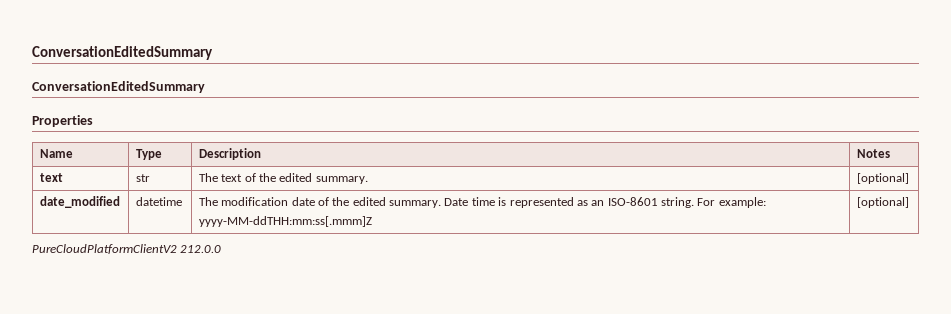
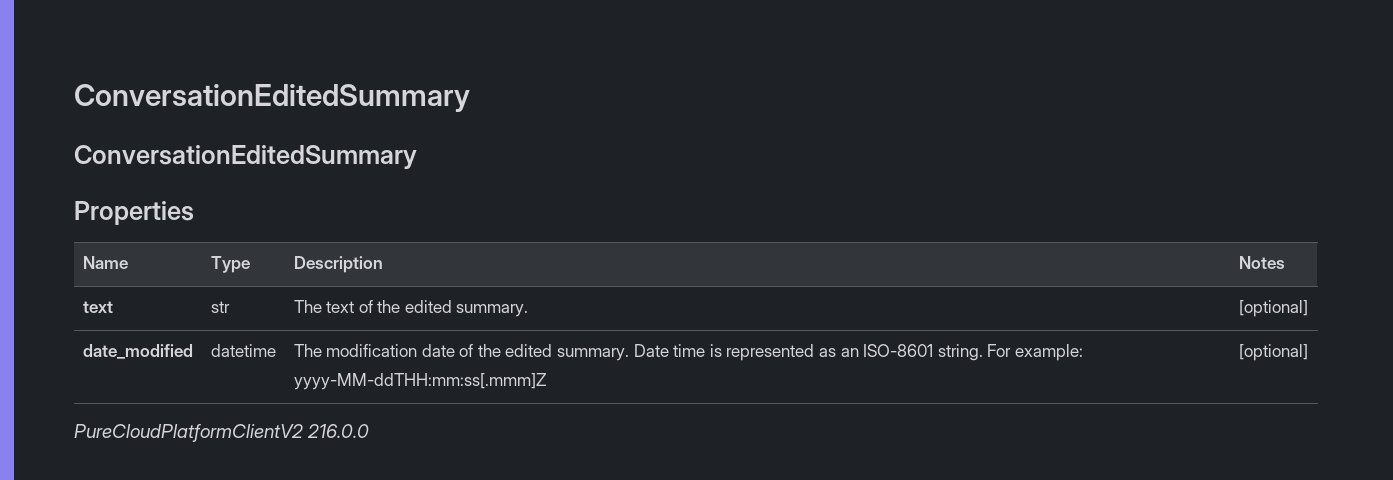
[180,245,222,253] 212.0.0 -> [307,424,370,438] 216.0.0

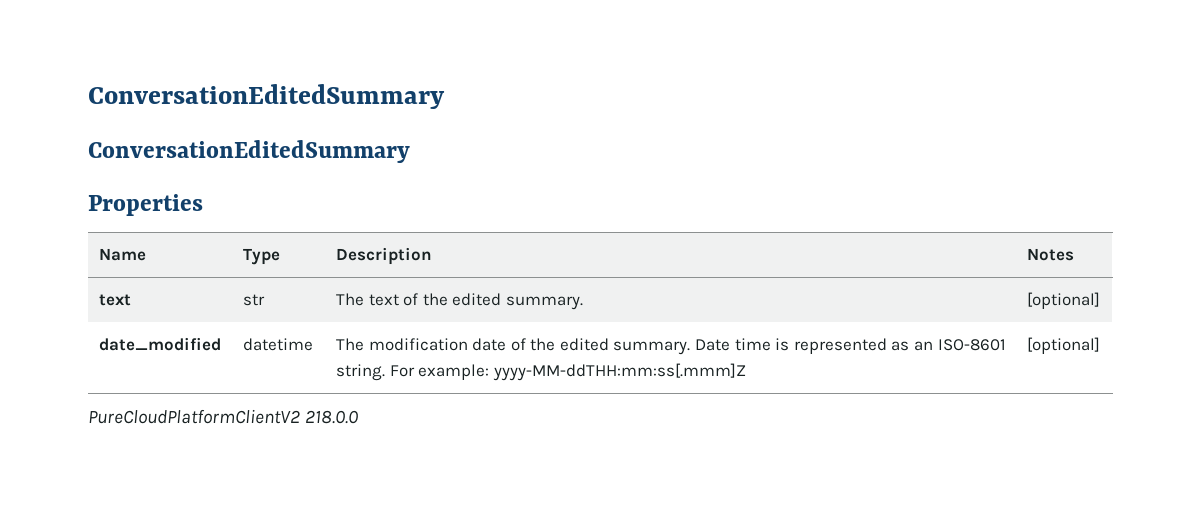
[307,424,370,438] 216.0.0 -> [305,410,360,424] 218.0.0

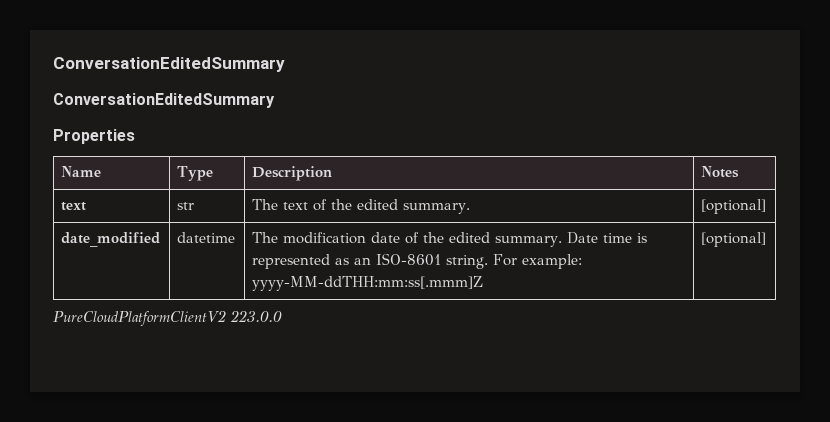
[305,410,360,424] 218.0.0 -> [230,310,282,322] 223.0.0

